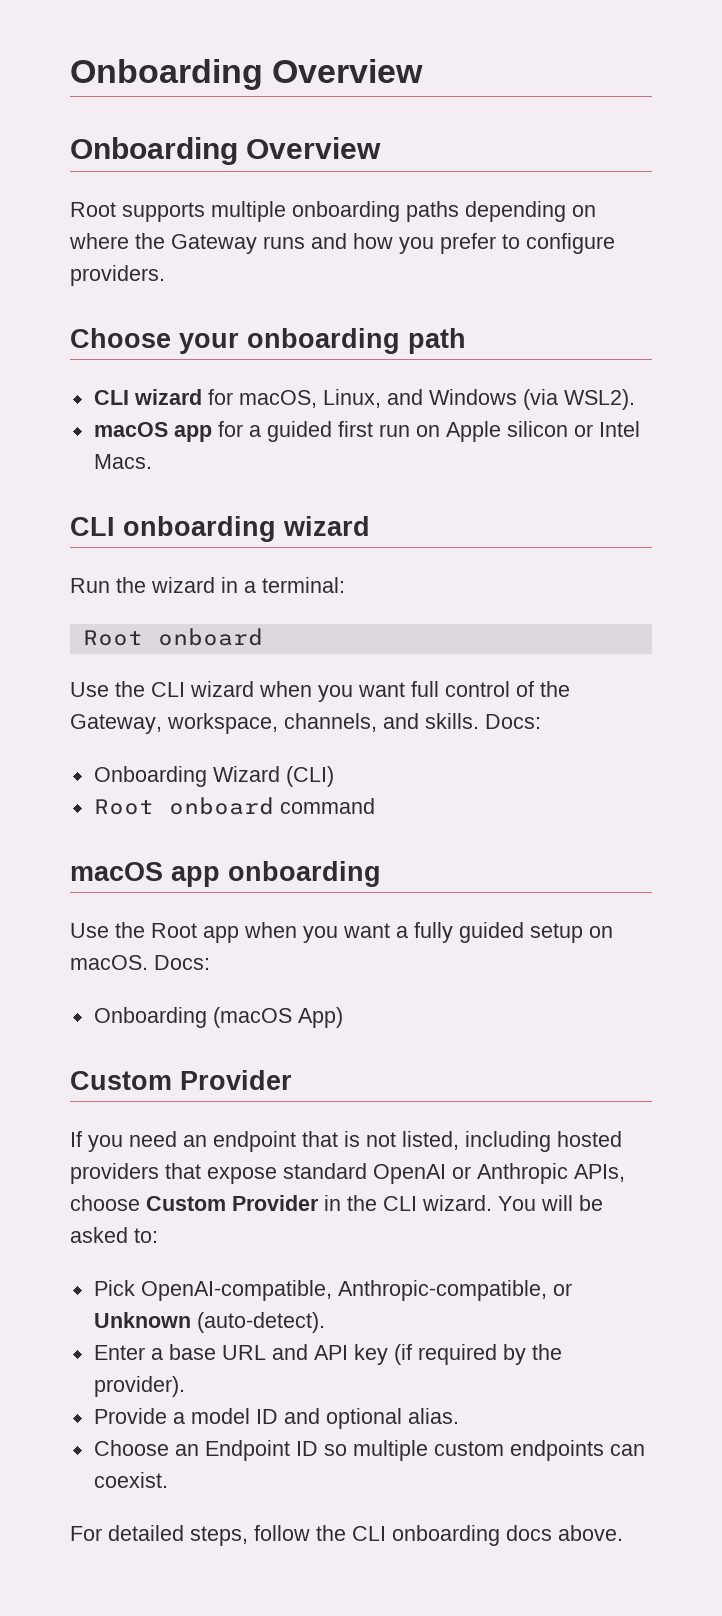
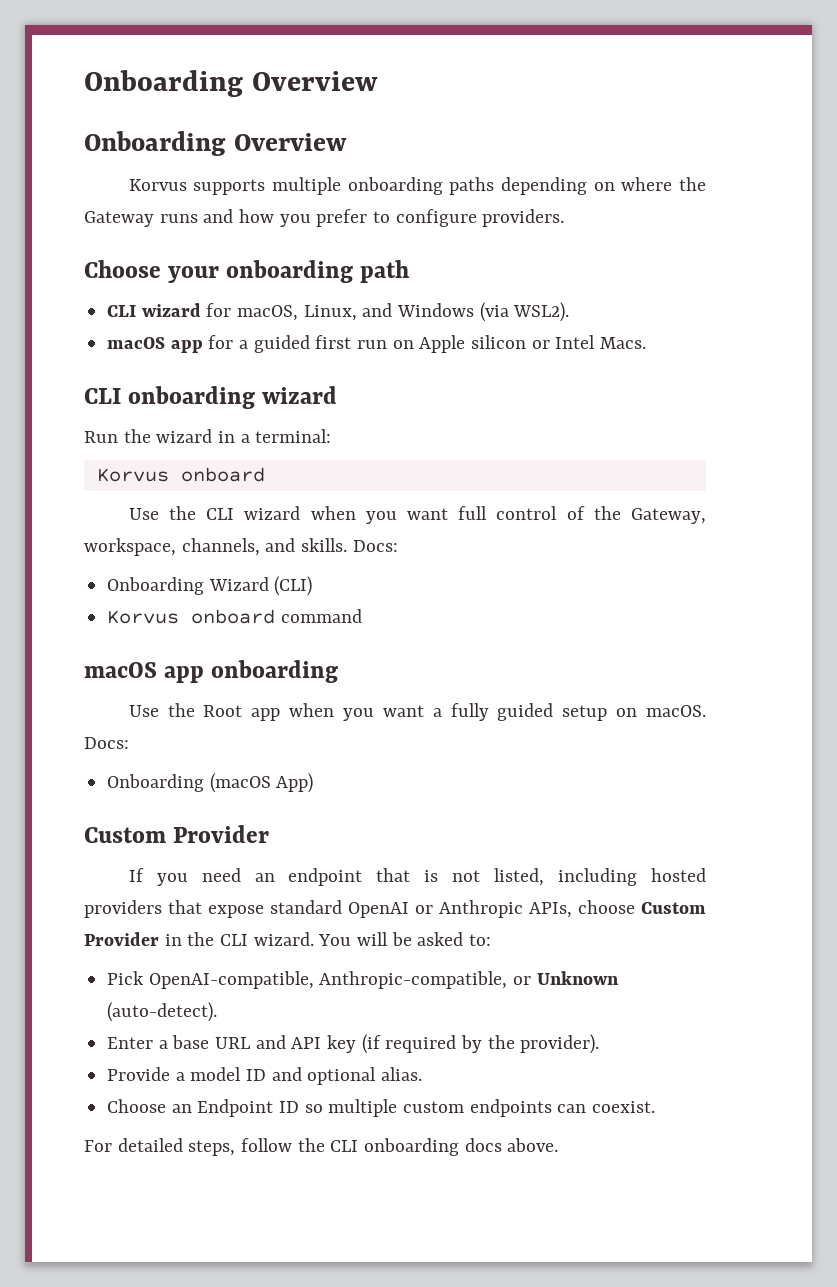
[70,202,116,217] Root -> [128,179,187,191] Korvus
[82,630,143,646] Root -> [96,468,169,482] Korvus
[93,799,154,815] Root -> [107,610,180,624] Korvus

